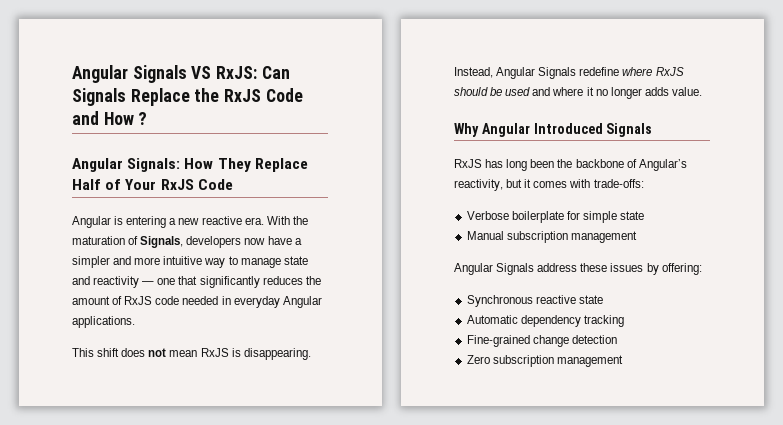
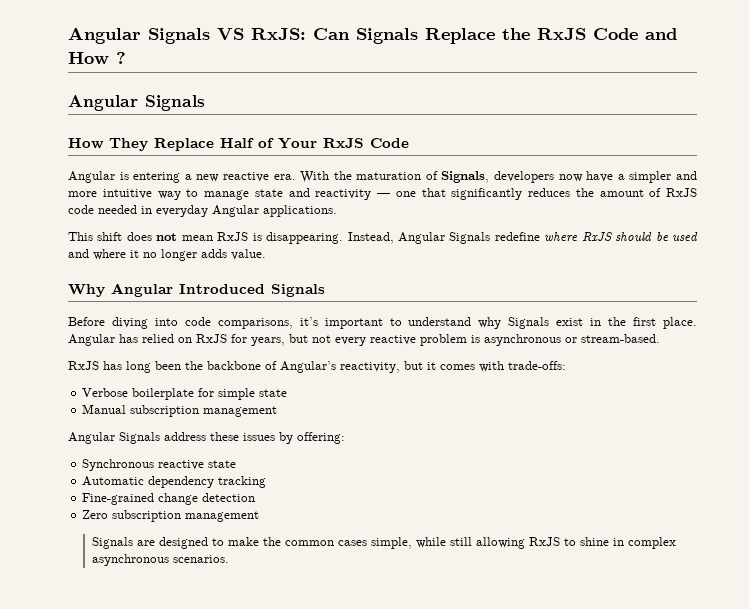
[127,158,181,172] Signals: -> [145,95,205,111] Signals //
(653, 130) none -> [68,317,697,329] [68,334,660,346] // Before diving into code comparisons, it’s important to understand why Signals exist in the first place. Angular has relied on RxJS for years, but not every reactive problem is asynchronous or stream-based.
(623, 361) none -> [91,537,676,549] [91,554,229,566] // Signals are designed to make the common cases simple, while still allowing RxJS to shine in complex asynchronous scenarios.

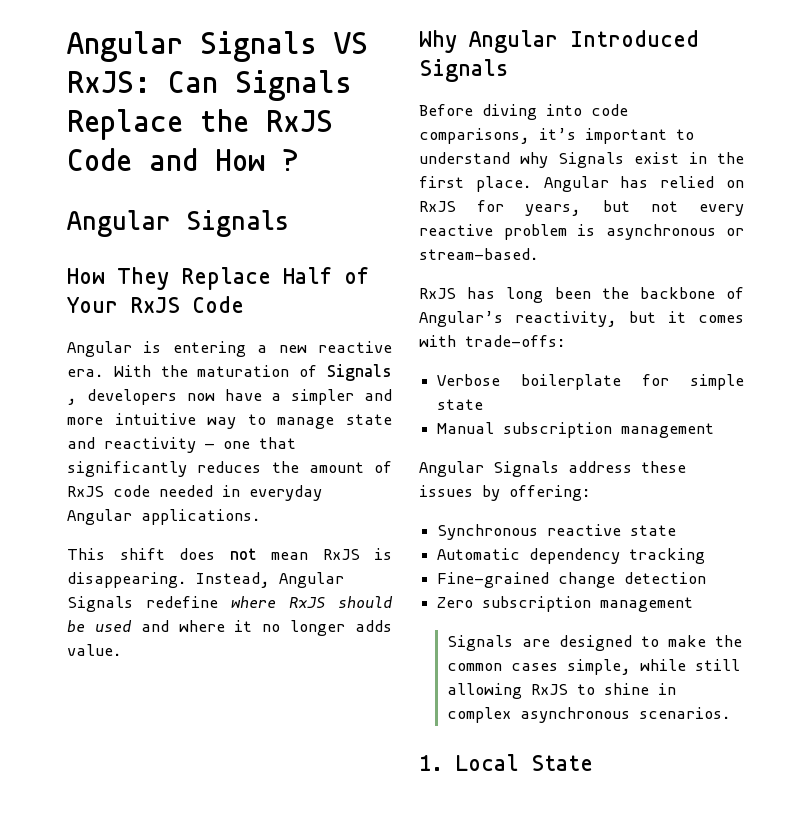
[441,171,490,183] Signals, -> [327,364,392,381] [67,398,77,405] Signals ,
(229, 559) none -> [419,754,593,771] // 1. Local State

